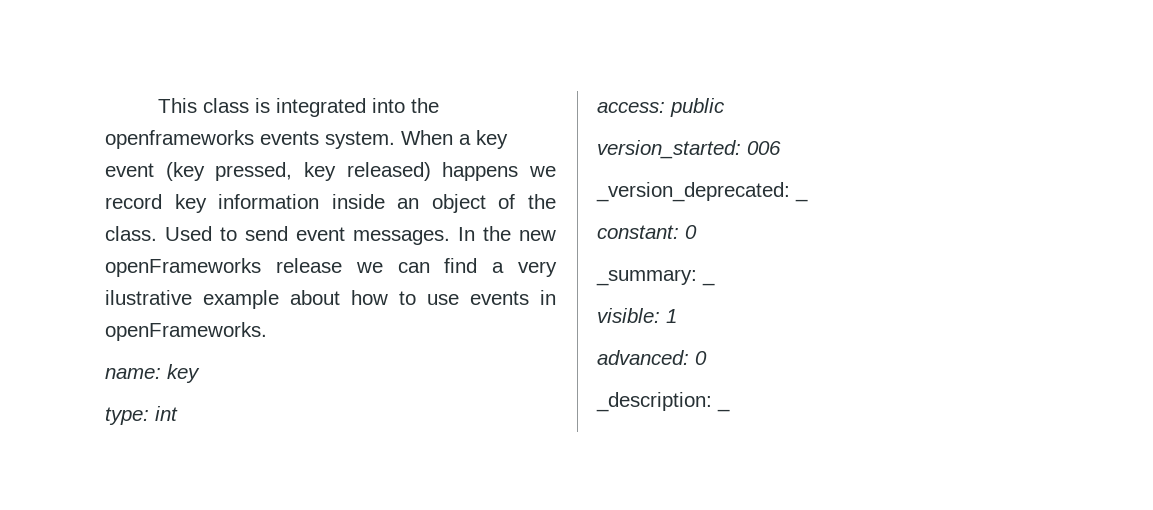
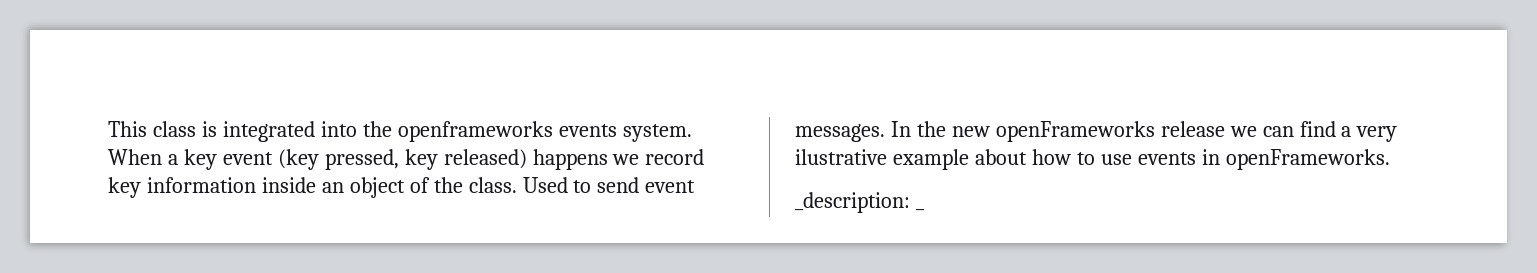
[105,364,200,383] [105,406,178,425] [597,98,725,117] [597,140,781,159] [596,182,808,202] [597,225,697,239] [596,269,715,286] [597,308,677,323] [597,350,707,365] // name: key // type: int // access: public // version_started: 006 // _version_deprecated: _ // constant: 0 // _summary: _ // visible: 1 // advanced: 0 -> (1390, 159) none

